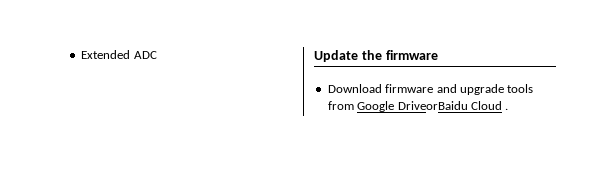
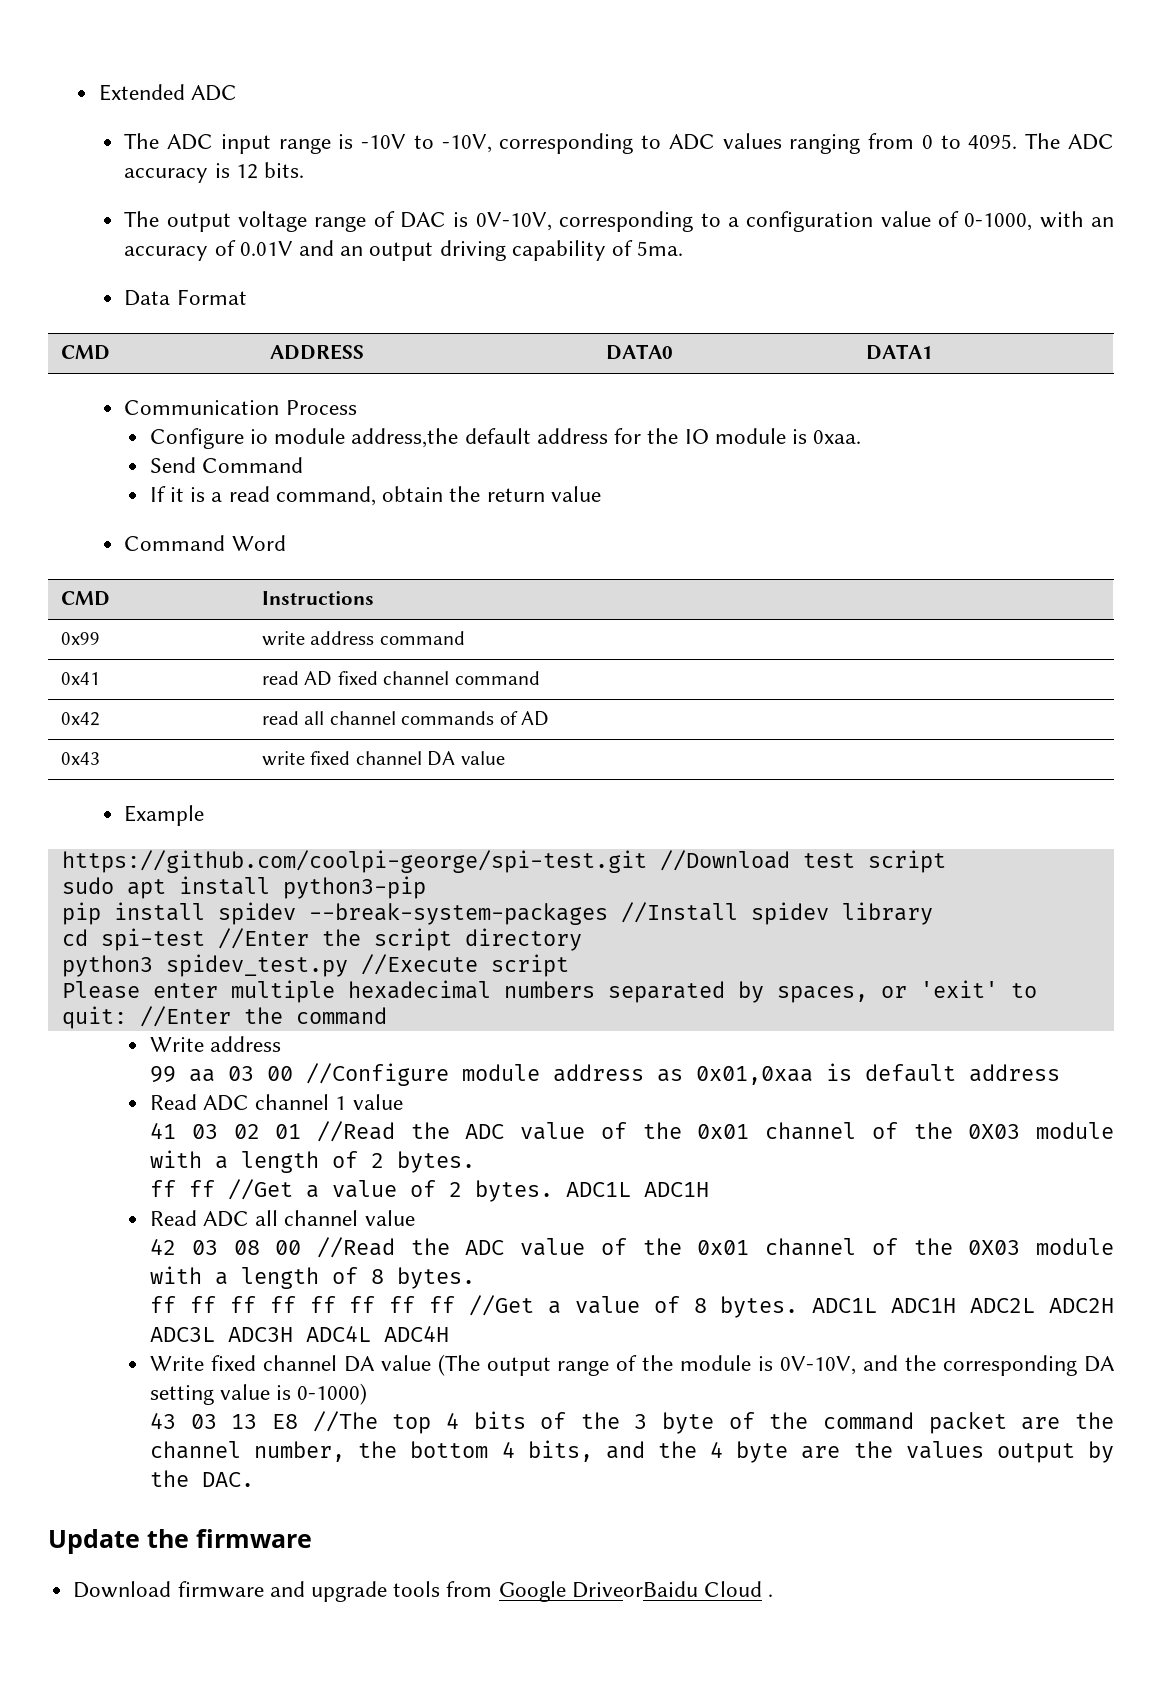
(157, 55) none -> [124,133,1114,154] [124,162,304,183] [124,211,1114,232] [124,240,684,261] [124,289,247,306] [60,345,110,360] [269,344,364,360] [605,344,673,360] [865,344,933,360] [124,400,357,415] [149,428,862,449] [149,457,304,473] [149,486,601,506] [124,535,286,551] [60,591,110,606] [261,591,374,605] [60,632,100,645] [261,631,465,646] [60,672,100,685] [261,671,540,686] [60,712,100,726] [261,711,550,726] [60,752,100,765] [261,751,505,766] [124,805,205,826] [61,850,946,873] [61,876,426,899] [61,902,933,925] [61,928,582,951] [61,954,569,977] [61,980,1037,1003] [61,1006,387,1029] [149,1036,282,1052] [150,1063,1061,1086] [149,1094,403,1111] [150,1121,1114,1142] [150,1150,476,1173] [150,1179,710,1202] [149,1210,415,1227] [150,1237,1114,1258] [150,1266,476,1289] [150,1295,1115,1318] [150,1326,450,1342] [149,1354,1116,1376] [149,1383,368,1405] [150,1411,1115,1434] [150,1440,1115,1463] [150,1470,255,1487] // The ADC input range is -10V to -10V, corresponding to ADC values ranging from 0 to 4095. The ADC accuracy is 12 bits. // The output voltage range of DAC is 0V-10V, corresponding to a configuration value of 0-1000, with an accuracy of 0.01V and an output driving capability of 5ma. // Data Format // CMD | ADDRESS | DATA0 | DATA1 // Communication Process // Configure io module address,the default address for the IO module is 0xaa. // Send Command // If it is a read command, obtain the return value // Command Word // CMD | Instructions // 0x99 | write address command // 0x41 | read AD fixed channel command // 0x42 | read all channel commands of AD // 0x43 | write fixed channel DA value // Example // https://github.com/coolpi-george/spi-test.git //Download test script // sudo apt install python3-pip // pip install spidev --break-system-packages //Install spidev library // cd spi-test //Enter the script directory // python3 spidev_test.py //Execute script // Please enter multiple hexadecimal numbers separated by spaces, or 'exit' to quit: //Enter the command // Write address // 99 aa 03 00 //Configure module address as 0x01,0xaa is default address // Read ADC channel 1 value // 41 03 02 01 //Read the ADC value of the 0x01 channel of the 0X03 module with a length of 2 bytes. // ff ff //Get a value of 2 bytes. ADC1L ADC1H // Read ADC all channel value // 42 03 08 00 //Read the ADC value of the 0x01 channel of the 0X03 module with a length of 8 bytes. // ff ff ff ff ff ff ff ff //Get a value of 8 bytes. ADC1L ADC1H ADC2L ADC2H ADC3L ADC3H ADC4L ADC4H // Write fixed channel DA value (The output range of the module is 0V-10V, and the corresponding DA setting value is 0-1000) // 43 03 13 E8 //The top 4 bits of the 3 byte of the command packet are the channel number, the bottom 4 bits, and the 4 byte are the values output by the DAC.

